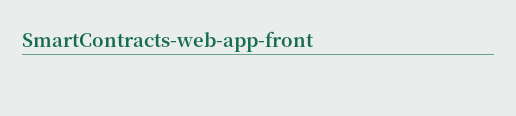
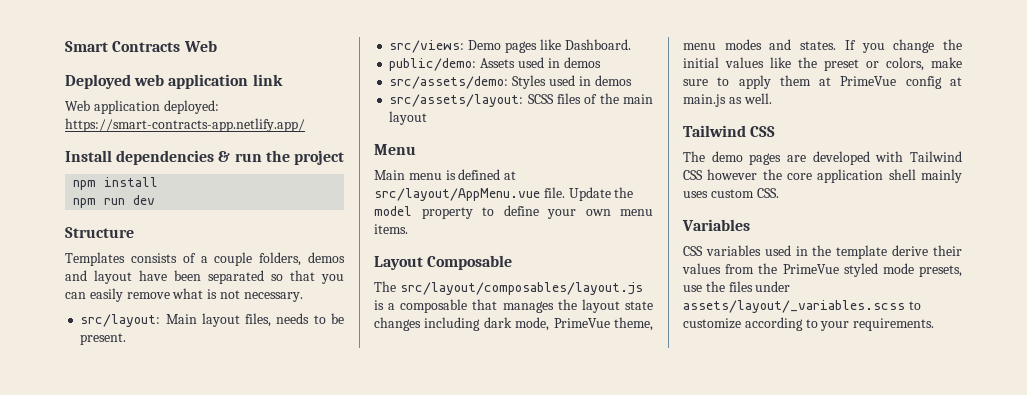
[22,31,314,52] SmartContracts-web-app-front -> [65,40,217,52] [65,74,283,89] [65,100,219,114] [65,118,305,132] [65,150,344,165] [73,177,159,190] [73,195,156,208] [65,227,134,238] [65,252,345,266] [65,270,344,284] [65,288,303,302] [80,313,345,327] [80,333,127,345] [389,39,631,53] [389,57,601,71] [389,75,632,89] [389,93,654,107] [389,111,428,125] [374,144,416,155] [374,169,517,180] [374,187,634,201] [374,205,653,219] [374,224,408,234] [374,255,513,270] [374,281,643,295] [374,299,653,313] [374,317,653,331] [683,39,962,53] [683,57,962,71] [683,75,962,89] [683,93,772,107] [683,125,776,137] [683,151,962,165] [683,169,962,183] [683,188,779,198] [682,219,750,231] [683,245,962,259] [682,263,962,277] [683,281,791,292] [683,300,921,313] [683,317,935,331] Smart Contracts Web // Deployed web application link // Web application deployed: https://smart-contracts-app.netlify.app/ // Install dependencies & run the project // npm install // npm run dev // Structure // Templates consists of a couple folders, demos and layout have been separated so that you can easily remove what is not necessary. // src/layout: Main layout files, needs to be present. // src/views: Demo pages like Dashboard. // public/demo: Assets used in demos // src/assets/demo: Styles used in demos // src/assets/layout: SCSS files of the main layout // Menu // Main menu is defined at src/layout/AppMenu.vue file. Update the model property to define your own menu items. // Layout Composable // The src/layout/composables/layout.js is a composable that manages the layout state changes including dark mode, PrimeVue theme, menu modes and states. If you change the initial values like the preset or colors, make sure to apply them at PrimeVue config at main.js as well. // Tailwind CSS // The demo pages are developed with Tailwind CSS however the core application shell mainly uses custom CSS. // Variables // CSS variables used in the template derive their values from the PrimeVue styled mode presets, use the files under assets/layout/_variables.scss to customize according to your requirements.

